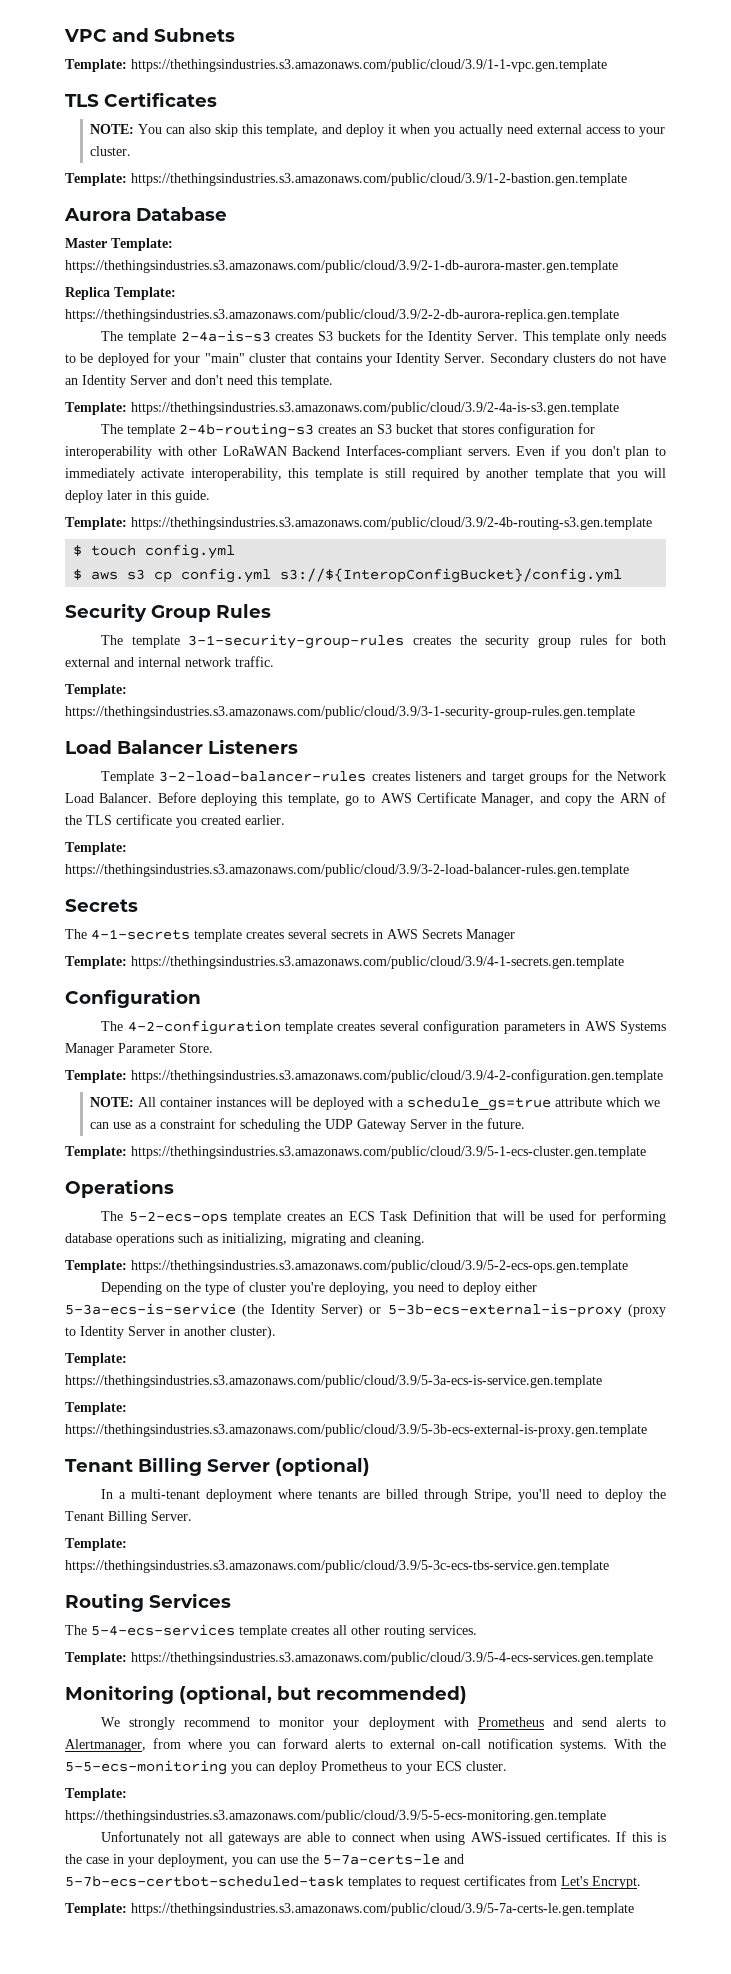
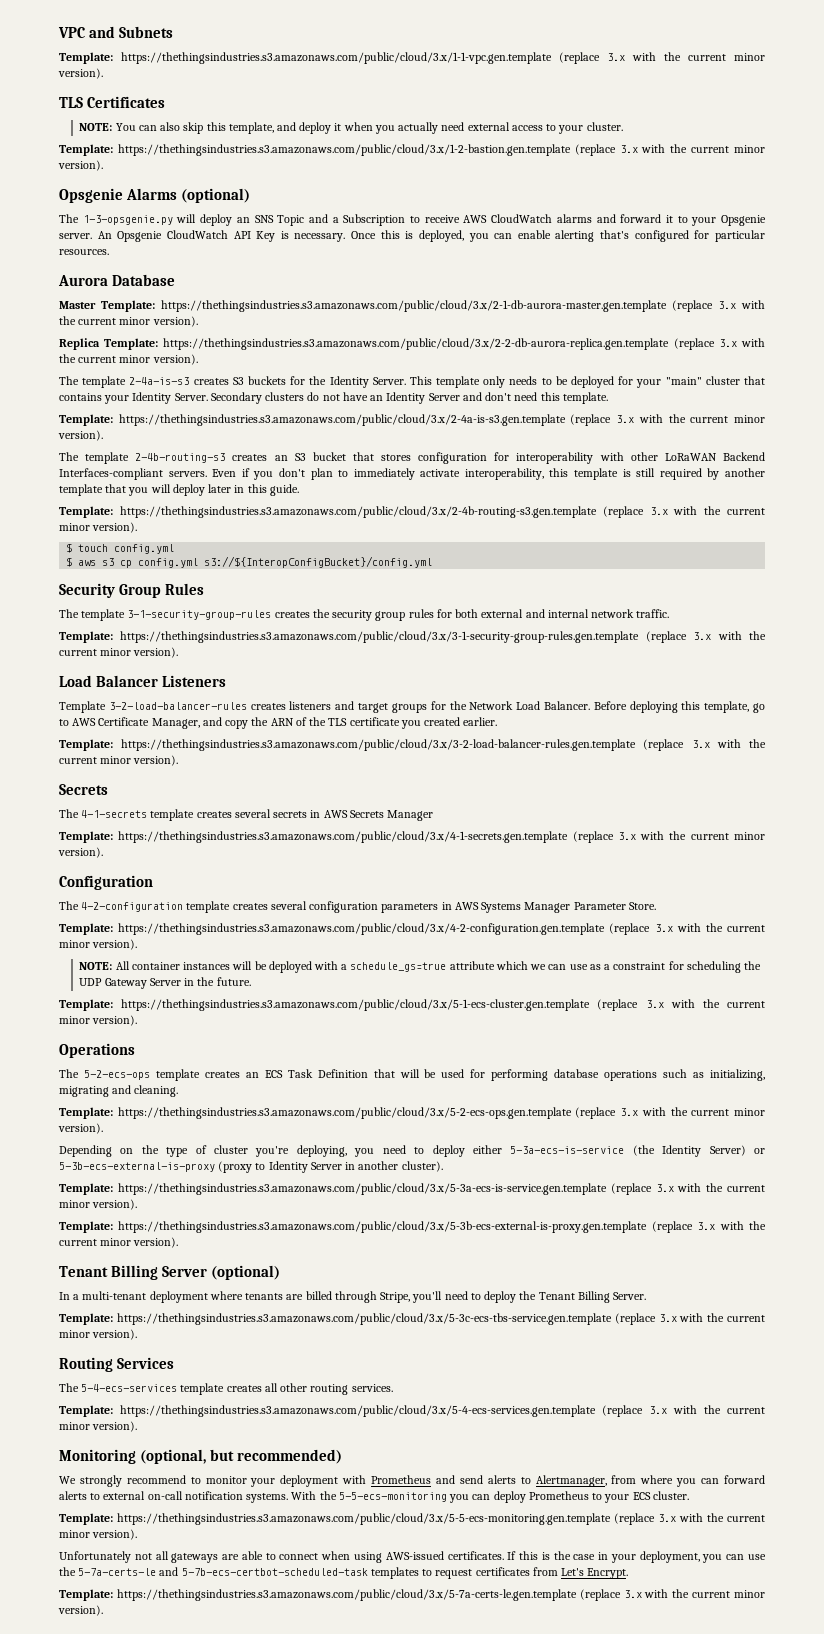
[131,59,607,72] https://thethingsindustries.s3.amazonaws.com/public/cloud/3.9/1-1-vpc.gen.template -> [121,52,765,64] [58,68,103,79] https://thethingsindustries.s3.amazonaws.com/public/cloud/3.x/1-1-vpc.gen.template (replace 3.x with the current minor version).
[131,173,627,186] [64,207,227,221] [65,238,173,251] [65,260,618,273] [65,287,176,300] [65,309,619,322] https://thethingsindustries.s3.amazonaws.com/public/cloud/3.9/1-2-bastion.gen.template // Aurora Database // Master Template: https://thethingsindustries.s3.amazonaws.com/public/cloud/3.9/2-1-db-aurora-master.gen.template // Replica Template: https://thethingsindustries.s3.amazonaws.com/public/cloud/3.9/2-2-db-aurora-replica.gen.template -> [117,144,766,156] [58,160,103,171] [59,188,251,203] [59,214,767,226] [59,230,766,242] [59,249,109,255] [58,274,176,286] [59,300,765,312] [59,316,198,327] [59,338,766,350] [59,354,198,365] https://thethingsindustries.s3.amazonaws.com/public/cloud/3.x/1-2-bastion.gen.template (replace 3.x with the current minor version). // Opsgenie Alarms (optional) // The 1-3-opsgenie.py will deploy an SNS Topic and a Subscription to receive AWS CloudWatch alarms and forward it to your Opsgenie server. An Opsgenie CloudWatch API Key is necessary. Once this is deployed, you can enable alerting that's configured for particular resources. // Aurora Database // Master Template: https://thethingsindustries.s3.amazonaws.com/public/cloud/3.x/2-1-db-aurora-master.gen.template (replace 3.x with the current minor version). // Replica Template: https://thethingsindustries.s3.amazonaws.com/public/cloud/3.x/2-2-db-aurora-replica.gen.template (replace 3.x with the current minor version).
[131,402,619,415] https://thethingsindustries.s3.amazonaws.com/public/cloud/3.9/2-4a-is-s3.gen.template -> [118,414,765,426] [58,430,103,441] https://thethingsindustries.s3.amazonaws.com/public/cloud/3.x/2-4a-is-s3.gen.template (replace 3.x with the current minor version).
[131,517,652,530] https://thethingsindustries.s3.amazonaws.com/public/cloud/3.9/2-4b-routing-s3.gen.template -> [119,506,766,518] [59,522,138,533] https://thethingsindustries.s3.amazonaws.com/public/cloud/3.x/2-4b-routing-s3.gen.template (replace 3.x with the current minor version).
[65,706,635,719] https://thethingsindustries.s3.amazonaws.com/public/cloud/3.9/3-1-security-group-rules.gen.template -> [120,631,766,643] [59,647,179,658] https://thethingsindustries.s3.amazonaws.com/public/cloud/3.x/3-1-security-group-rules.gen.template (replace 3.x with the current minor version).
[65,864,629,877] https://thethingsindustries.s3.amazonaws.com/public/cloud/3.9/3-2-load-balancer-rules.gen.template -> [121,739,767,751] [59,755,179,766] https://thethingsindustries.s3.amazonaws.com/public/cloud/3.x/3-2-load-balancer-rules.gen.template (replace 3.x with the current minor version).
[131,956,624,969] https://thethingsindustries.s3.amazonaws.com/public/cloud/3.9/4-1-secrets.gen.template -> [118,831,765,843] [58,847,103,858] https://thethingsindustries.s3.amazonaws.com/public/cloud/3.x/4-1-secrets.gen.template (replace 3.x with the current minor version).
[131,1069,663,1083] https://thethingsindustries.s3.amazonaws.com/public/cloud/3.9/4-2-configuration.gen.template -> [118,923,765,935] [59,939,138,950] https://thethingsindustries.s3.amazonaws.com/public/cloud/3.x/4-2-configuration.gen.template (replace 3.x with the current minor version).
[131,1146,646,1159] https://thethingsindustries.s3.amazonaws.com/public/cloud/3.9/5-1-ecs-cluster.gen.template -> [121,999,765,1011] [59,1015,138,1026] https://thethingsindustries.s3.amazonaws.com/public/cloud/3.x/5-1-ecs-cluster.gen.template (replace 3.x with the current minor version).
[131,1260,628,1273] https://thethingsindustries.s3.amazonaws.com/public/cloud/3.9/5-2-ecs-ops.gen.template -> [117,1107,765,1119] [58,1123,103,1134] https://thethingsindustries.s3.amazonaws.com/public/cloud/3.x/5-2-ecs-ops.gen.template (replace 3.x with the current minor version).
[65,1375,602,1388] [65,1402,127,1415] [65,1424,647,1437] https://thethingsindustries.s3.amazonaws.com/public/cloud/3.9/5-3a-ecs-is-service.gen.template // Template: https://thethingsindustries.s3.amazonaws.com/public/cloud/3.9/5-3b-ecs-external-is-proxy.gen.template -> [117,1183,766,1195] [59,1199,138,1210] [59,1221,766,1233] [59,1237,179,1248] https://thethingsindustries.s3.amazonaws.com/public/cloud/3.x/5-3a-ecs-is-service.gen.template (replace 3.x with the current minor version). // Template: https://thethingsindustries.s3.amazonaws.com/public/cloud/3.x/5-3b-ecs-external-is-proxy.gen.template (replace 3.x with the current minor version).
[65,1560,609,1573] https://thethingsindustries.s3.amazonaws.com/public/cloud/3.9/5-3c-ecs-tbs-service.gen.template -> [116,1313,766,1325] [59,1329,138,1340] https://thethingsindustries.s3.amazonaws.com/public/cloud/3.x/5-3c-ecs-tbs-service.gen.template (replace 3.x with the current minor version).
[131,1652,653,1665] https://thethingsindustries.s3.amazonaws.com/public/cloud/3.9/5-4-ecs-services.gen.template -> [120,1405,765,1417] [59,1421,138,1432] https://thethingsindustries.s3.amazonaws.com/public/cloud/3.x/5-4-ecs-services.gen.template (replace 3.x with the current minor version).
[65,1810,606,1823] https://thethingsindustries.s3.amazonaws.com/public/cloud/3.9/5-5-ecs-monitoring.gen.template -> [117,1513,765,1525] [59,1529,138,1540] https://thethingsindustries.s3.amazonaws.com/public/cloud/3.x/5-5-ecs-monitoring.gen.template (replace 3.x with the current minor version).
[131,1903,634,1916] https://thethingsindustries.s3.amazonaws.com/public/cloud/3.9/5-7a-certs-le.gen.template -> [116,1589,766,1601] [58,1605,103,1616] https://thethingsindustries.s3.amazonaws.com/public/cloud/3.x/5-7a-certs-le.gen.template (replace 3.x with the current minor version).

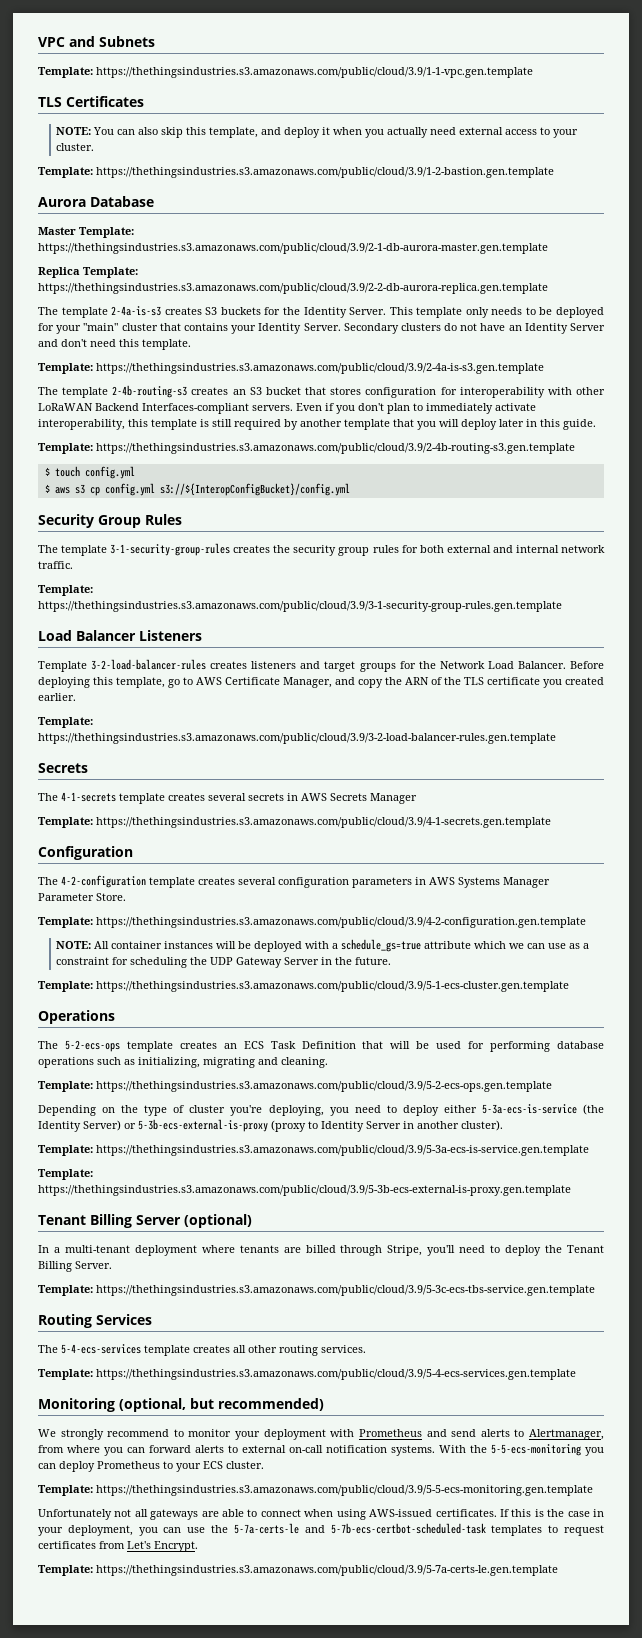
[121,52,765,64] [58,68,103,79] https://thethingsindustries.s3.amazonaws.com/public/cloud/3.x/1-1-vpc.gen.template (replace 3.x with the current minor version). -> [96,67,533,78] https://thethingsindustries.s3.amazonaws.com/public/cloud/3.9/1-1-vpc.gen.template
[117,144,766,156] [58,160,103,171] [59,188,251,203] [59,214,767,226] [59,230,766,242] [59,249,109,255] [58,274,176,286] [59,300,765,312] [59,316,198,327] [59,338,766,350] [59,354,198,365] https://thethingsindustries.s3.amazonaws.com/public/cloud/3.x/1-2-bastion.gen.template (replace 3.x with the current minor version). // Opsgenie Alarms (optional) // The 1-3-opsgenie.py will deploy an SNS Topic and a Subscription to receive AWS CloudWatch alarms and forward it to your Opsgenie server. An Opsgenie CloudWatch API Key is necessary. Once this is deployed, you can enable alerting that's configured for particular resources. // Aurora Database // Master Template: https://thethingsindustries.s3.amazonaws.com/public/cloud/3.x/2-1-db-aurora-master.gen.template (replace 3.x with the current minor version). // Replica Template: https://thethingsindustries.s3.amazonaws.com/public/cloud/3.x/2-2-db-aurora-replica.gen.template (replace 3.x with the current minor version). -> [96,167,554,178] [38,196,154,207] [38,227,134,238] [38,243,548,254] [38,267,138,278] [38,283,548,294] https://thethingsindustries.s3.amazonaws.com/public/cloud/3.9/1-2-bastion.gen.template // Aurora Database // Master Template: https://thethingsindustries.s3.amazonaws.com/public/cloud/3.9/2-1-db-aurora-master.gen.template // Replica Template: https://thethingsindustries.s3.amazonaws.com/public/cloud/3.9/2-2-db-aurora-replica.gen.template
[118,414,765,426] [58,430,103,441] https://thethingsindustries.s3.amazonaws.com/public/cloud/3.x/2-4a-is-s3.gen.template (replace 3.x with the current minor version). -> [96,363,544,374] https://thethingsindustries.s3.amazonaws.com/public/cloud/3.9/2-4a-is-s3.gen.template
[119,506,766,518] [59,522,138,533] https://thethingsindustries.s3.amazonaws.com/public/cloud/3.x/2-4b-routing-s3.gen.template (replace 3.x with the current minor version). -> [96,443,575,454] https://thethingsindustries.s3.amazonaws.com/public/cloud/3.9/2-4b-routing-s3.gen.template
[120,631,766,643] [59,647,179,658] https://thethingsindustries.s3.amazonaws.com/public/cloud/3.x/3-1-security-group-rules.gen.template (replace 3.x with the current minor version). -> [38,601,562,612] https://thethingsindustries.s3.amazonaws.com/public/cloud/3.9/3-1-security-group-rules.gen.template
[121,739,767,751] [59,755,179,766] https://thethingsindustries.s3.amazonaws.com/public/cloud/3.x/3-2-load-balancer-rules.gen.template (replace 3.x with the current minor version). -> [38,733,556,744] https://thethingsindustries.s3.amazonaws.com/public/cloud/3.9/3-2-load-balancer-rules.gen.template
[118,831,765,843] [58,847,103,858] https://thethingsindustries.s3.amazonaws.com/public/cloud/3.x/4-1-secrets.gen.template (replace 3.x with the current minor version). -> [96,817,551,828] https://thethingsindustries.s3.amazonaws.com/public/cloud/3.9/4-1-secrets.gen.template
[118,923,765,935] [59,939,138,950] https://thethingsindustries.s3.amazonaws.com/public/cloud/3.x/4-2-configuration.gen.template (replace 3.x with the current minor version). -> [96,917,586,928] https://thethingsindustries.s3.amazonaws.com/public/cloud/3.9/4-2-configuration.gen.template
[121,999,765,1011] [59,1015,138,1026] https://thethingsindustries.s3.amazonaws.com/public/cloud/3.x/5-1-ecs-cluster.gen.template (replace 3.x with the current minor version). -> [96,981,569,992] https://thethingsindustries.s3.amazonaws.com/public/cloud/3.9/5-1-ecs-cluster.gen.template
[117,1107,765,1119] [58,1123,103,1134] https://thethingsindustries.s3.amazonaws.com/public/cloud/3.x/5-2-ecs-ops.gen.template (replace 3.x with the current minor version). -> [96,1081,552,1092] https://thethingsindustries.s3.amazonaws.com/public/cloud/3.9/5-2-ecs-ops.gen.template
[117,1183,766,1195] [59,1199,138,1210] [59,1221,766,1233] [59,1237,179,1248] https://thethingsindustries.s3.amazonaws.com/public/cloud/3.x/5-3a-ecs-is-service.gen.template (replace 3.x with the current minor version). // Template: https://thethingsindustries.s3.amazonaws.com/public/cloud/3.x/5-3b-ecs-external-is-proxy.gen.template (replace 3.x with the current minor version). -> [96,1145,589,1156] [38,1169,93,1180] [38,1185,571,1196] https://thethingsindustries.s3.amazonaws.com/public/cloud/3.9/5-3a-ecs-is-service.gen.template // Template: https://thethingsindustries.s3.amazonaws.com/public/cloud/3.9/5-3b-ecs-external-is-proxy.gen.template
[116,1313,766,1325] [59,1329,138,1340] https://thethingsindustries.s3.amazonaws.com/public/cloud/3.x/5-3c-ecs-tbs-service.gen.template (replace 3.x with the current minor version). -> [96,1285,595,1296] https://thethingsindustries.s3.amazonaws.com/public/cloud/3.9/5-3c-ecs-tbs-service.gen.template
[120,1405,765,1417] [59,1421,138,1432] https://thethingsindustries.s3.amazonaws.com/public/cloud/3.x/5-4-ecs-services.gen.template (replace 3.x with the current minor version). -> [96,1369,576,1380] https://thethingsindustries.s3.amazonaws.com/public/cloud/3.9/5-4-ecs-services.gen.template
[117,1513,765,1525] [59,1529,138,1540] https://thethingsindustries.s3.amazonaws.com/public/cloud/3.x/5-5-ecs-monitoring.gen.template (replace 3.x with the current minor version). -> [96,1485,593,1496] https://thethingsindustries.s3.amazonaws.com/public/cloud/3.9/5-5-ecs-monitoring.gen.template
[116,1589,766,1601] [58,1605,103,1616] https://thethingsindustries.s3.amazonaws.com/public/cloud/3.x/5-7a-certs-le.gen.template (replace 3.x with the current minor version). -> [96,1565,558,1576] https://thethingsindustries.s3.amazonaws.com/public/cloud/3.9/5-7a-certs-le.gen.template

